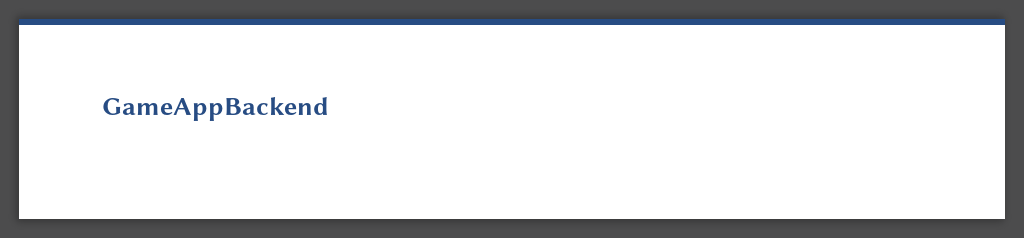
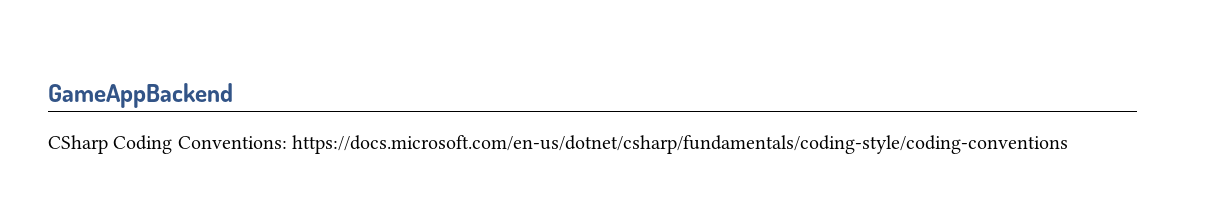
(329, 109) none -> [48,135,1069,154] // CSharp Coding Conventions: https://docs.microsoft.com/en-us/dotnet/csharp/fundamentals/coding-style/coding-conventions

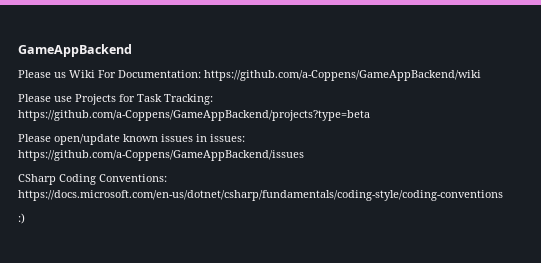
(233, 95) none -> [18,70,481,81] [18,94,213,105] [18,110,370,121] [18,134,245,145] [18,150,304,161] // Please us Wiki For Documentation: https://github.com/a-Coppens/GameAppBackend/wiki // Please use Projects for Task Tracking: https://github.com/a-Coppens/GameAppBackend/projects?type=beta // Please open/update known issues in issues: https://github.com/a-Coppens/GameAppBackend/issues
(1069, 144) none -> [18,213,25,224] // :)

